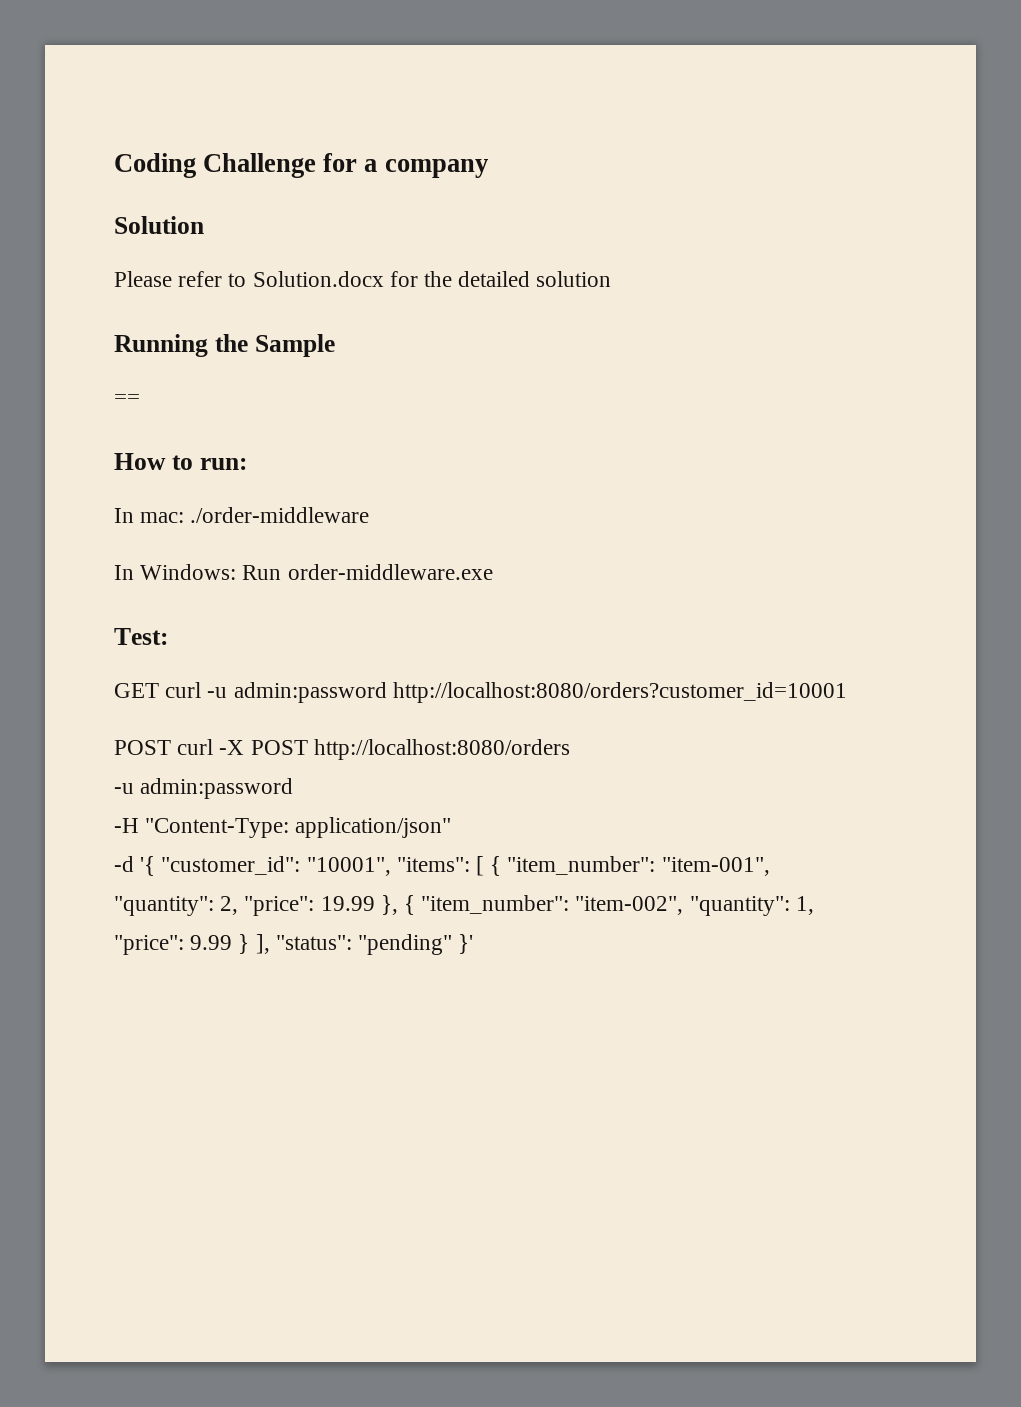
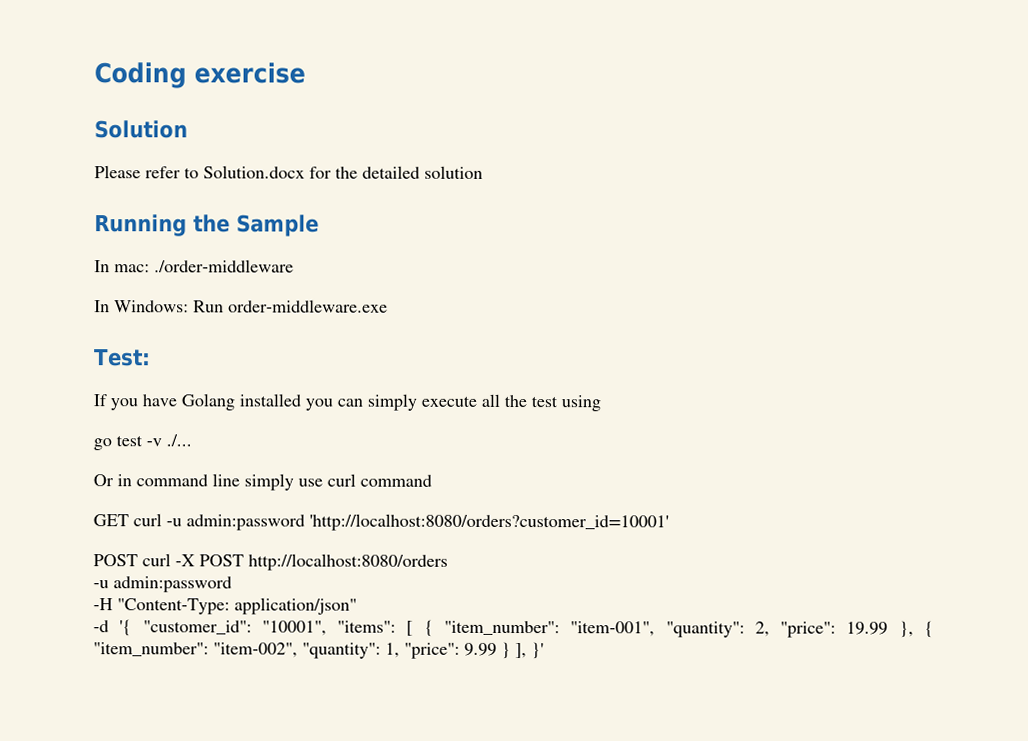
[203,153,488,178] Challenge for a company -> [194,62,306,84] exercise
[114,394,140,405] [114,453,247,470] // == // How to run: -> (319, 225) none
(168, 636) none -> [93,393,601,412] [93,434,192,451] [93,473,432,491] // If you have Golang installed you can simply execute all the test using // go test -v ./... // Or in command line simply use curl command
[392,682,847,703] http://localhost:8080/orders?customer_id=10001 -> [309,513,669,532] 'http://localhost:8080/orders?customer_id=10001'
[275,934,453,955] "status": "pending" -> (527, 651) none

